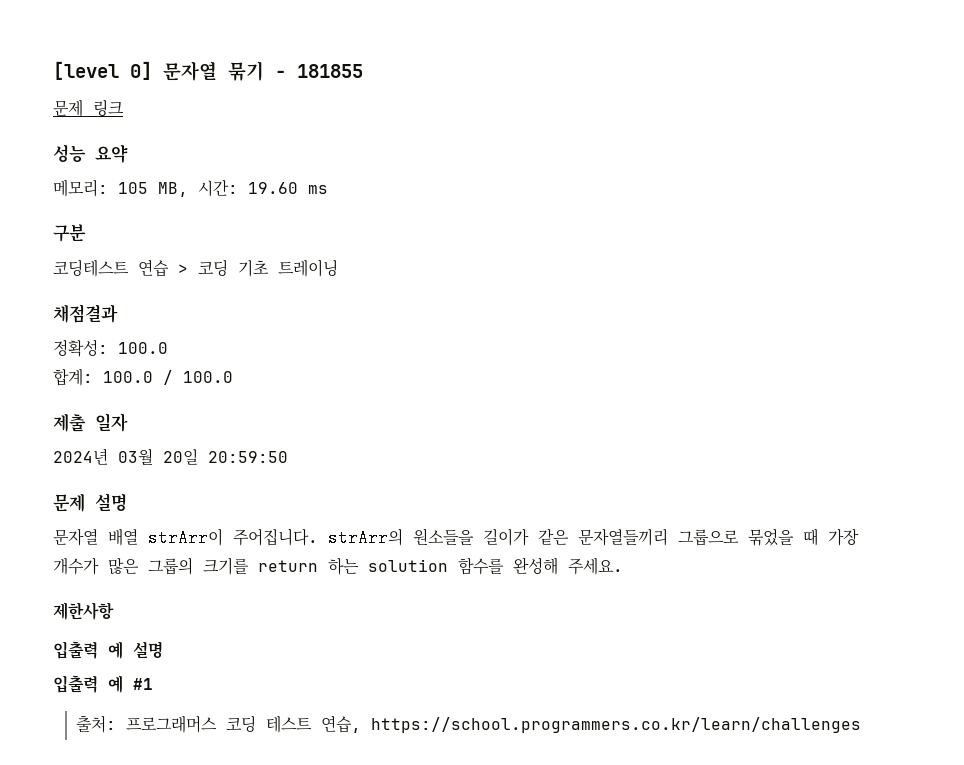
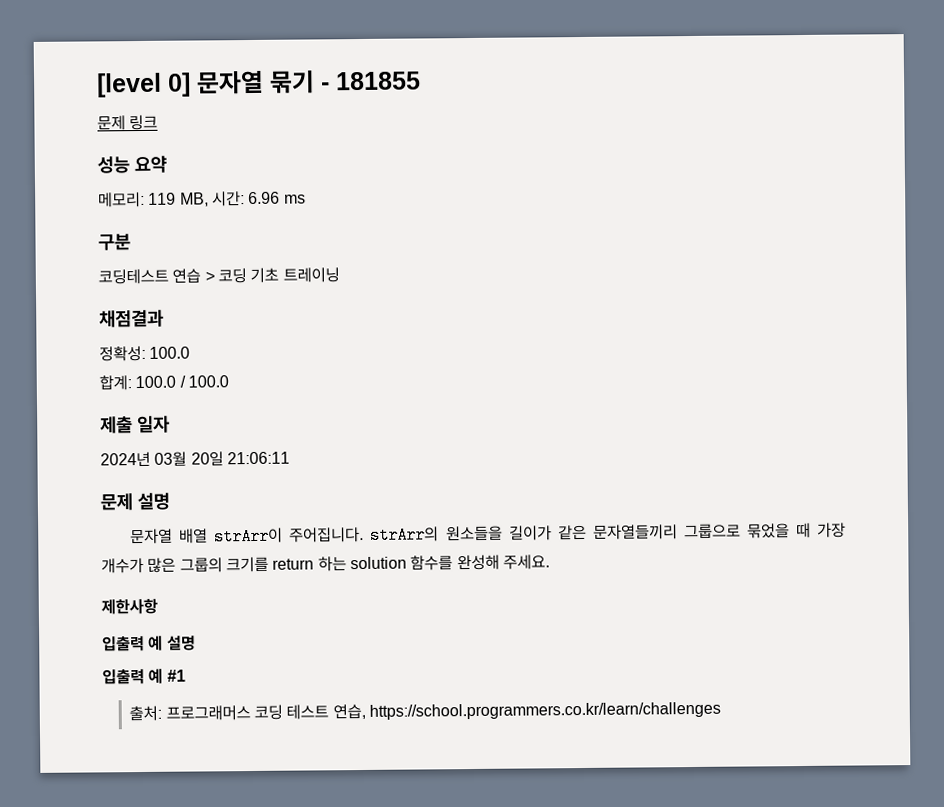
[118,182,148,194] 105 -> [148,192,177,205] 119
[248,182,298,194] 19.60 -> [248,191,281,205] 6.96
[208,451,288,463] 20:59:50 -> [226,451,290,465] 21:06:11

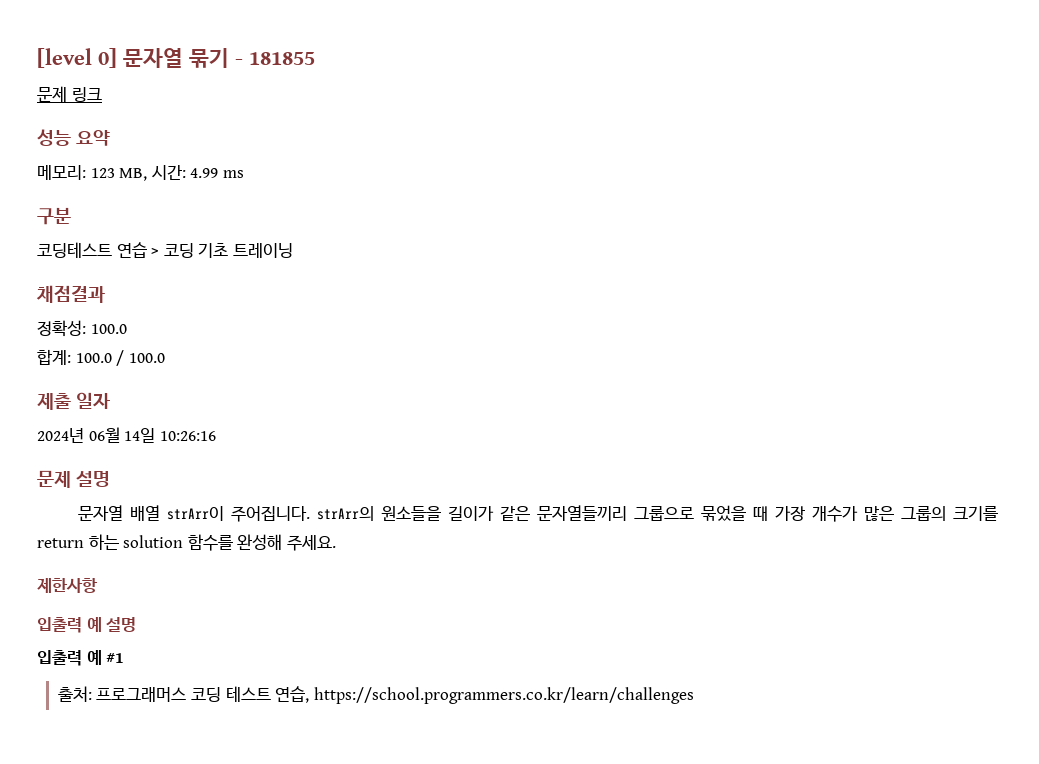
[148,192,177,205] 119 -> [90,168,115,178] 123
[248,191,281,205] 6.96 -> [190,168,219,178] 4.99
[154,451,290,467] 03월 20일 21:06:11 -> [88,427,216,443] 06월 14일 10:26:16

